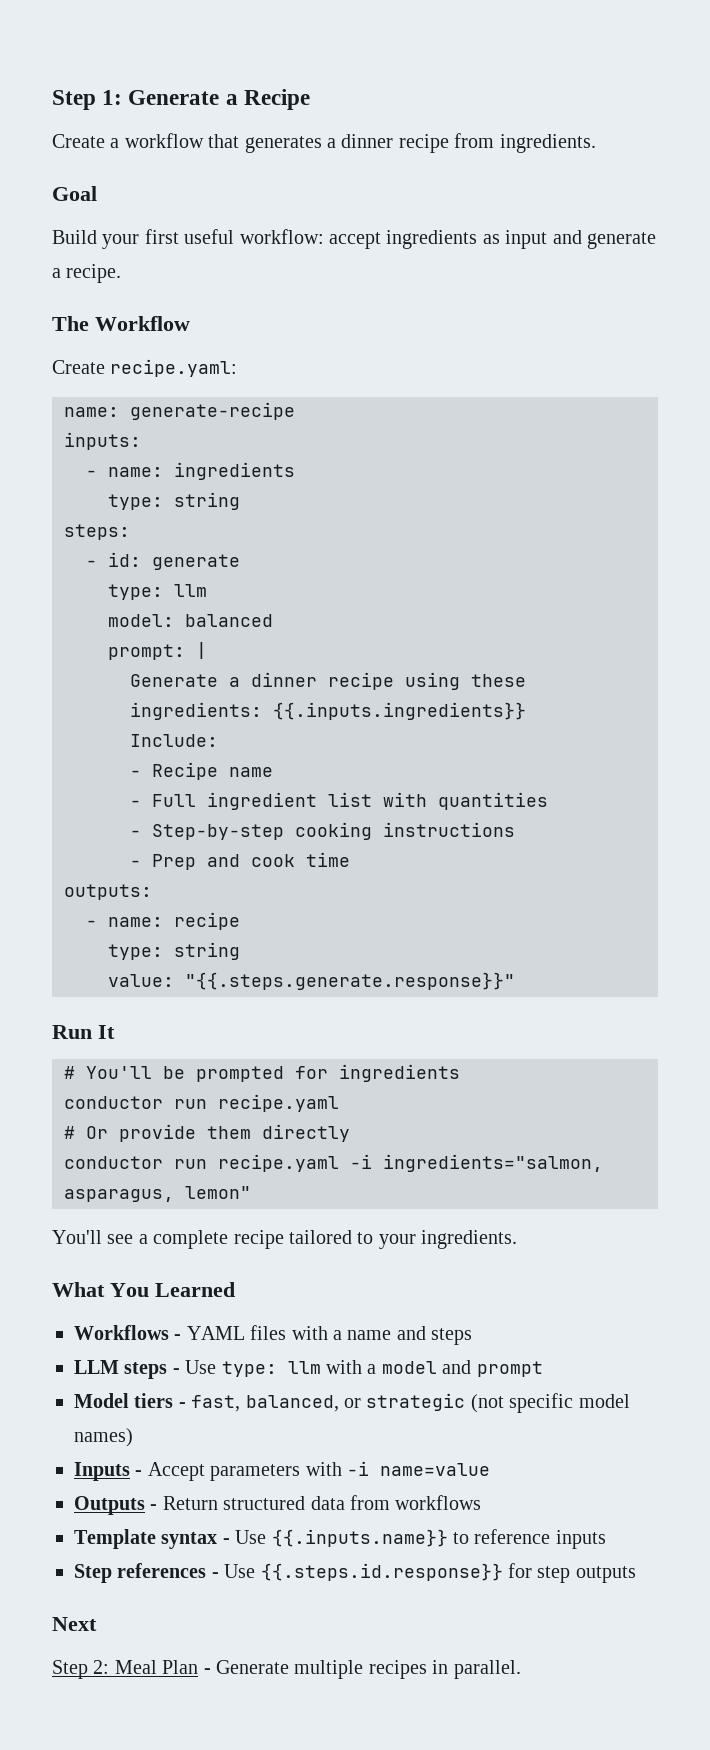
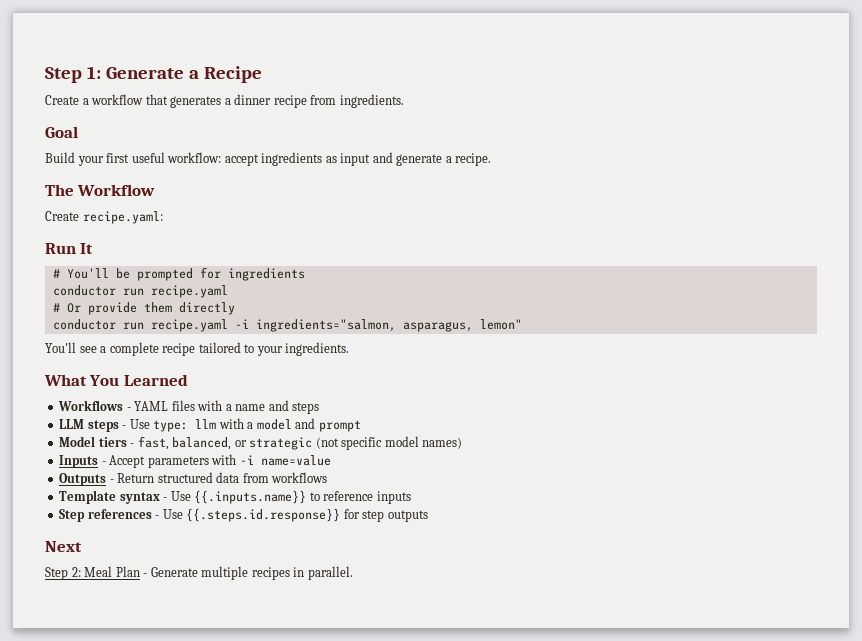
[64,402,295,420] [64,432,141,450] [86,462,295,480] [108,492,240,510] [64,524,130,540] [86,552,240,570] [108,584,207,600] [108,614,273,627] [108,642,207,660] [130,672,526,690] [130,702,526,720] [130,734,218,747] [130,762,273,780] [130,792,548,810] [130,822,515,840] [130,852,350,870] [64,884,152,900] [86,912,240,930] [108,942,240,960] [108,972,515,990] // name: generate-recipe // inputs: // - name: ingredients // type: string // steps: // - id: generate // type: llm // model: balanced // prompt: | // Generate a dinner recipe using these ingredients: {{.inputs.ingredients}} // Include: // - Recipe name // - Full ingredient list with quantities // - Step-by-step cooking instructions // - Prep and cook time // outputs: // - name: recipe // type: string // value: "{{.steps.generate.response}}" -> (163, 217) none

